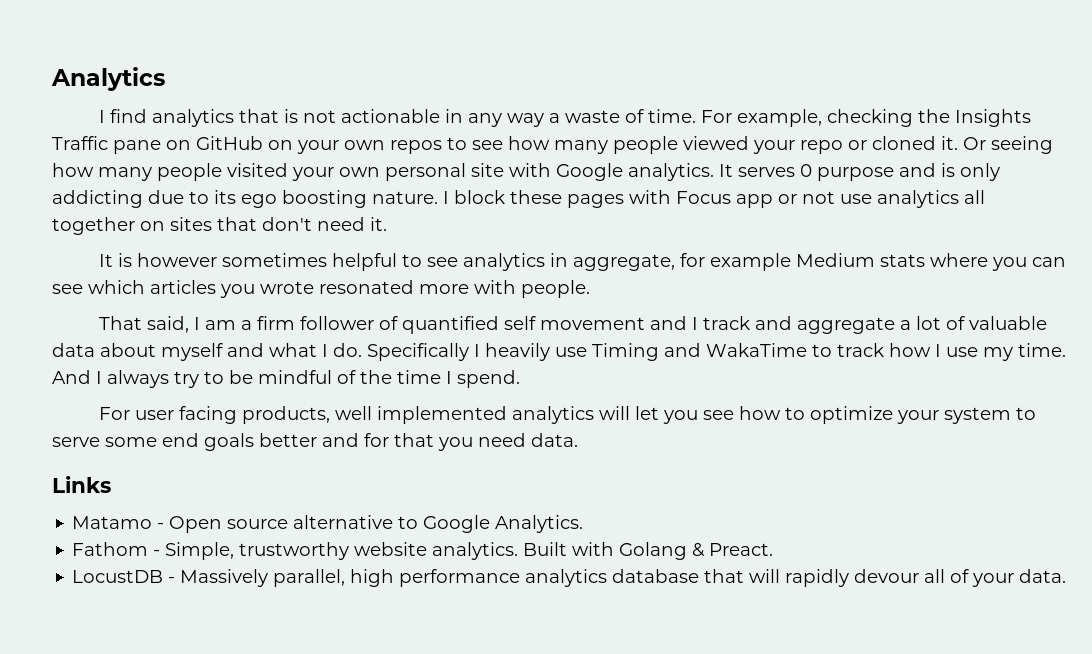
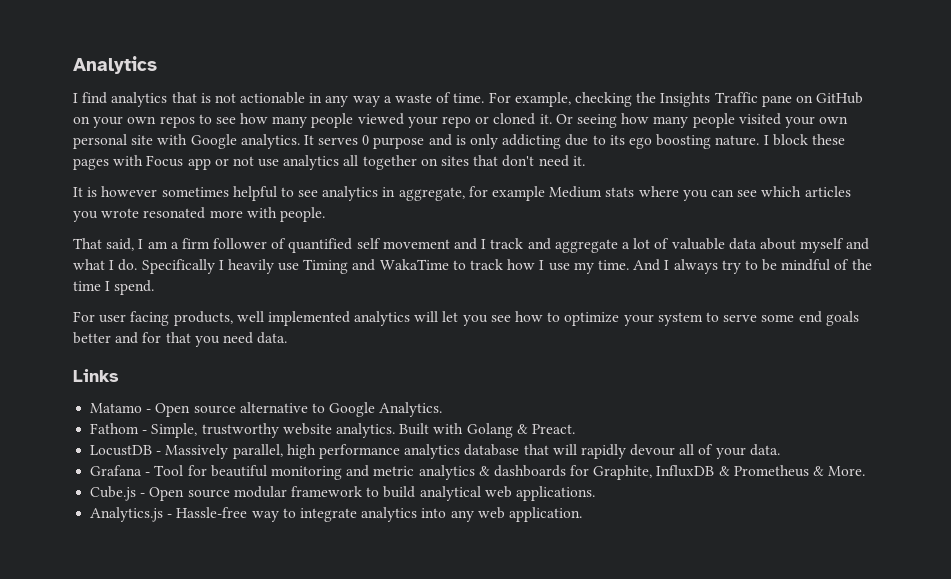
(1067, 576) none -> [90,465,866,480] [90,486,595,501] [90,507,582,522] // Grafana - Tool for beautiful monitoring and metric analytics & dashboards for Graphite, InfluxDB & Prometheus & More. // Cube.js - Open source modular framework to build analytical web applications. // Analytics.js - Hassle-free way to integrate analytics into any web application.

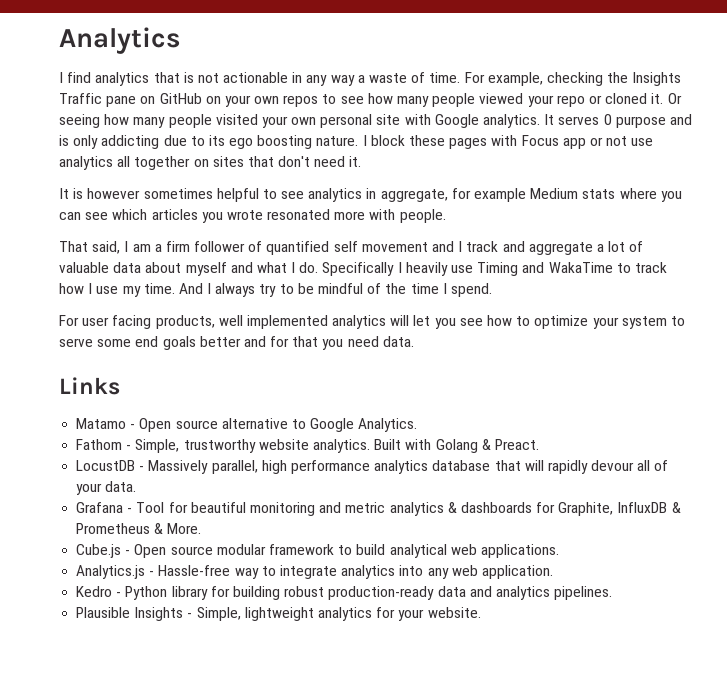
(582, 514) none -> [76,586,613,600] [76,607,481,621] // Kedro - Python library for building robust production-ready data and analytics pipelines. // Plausible Insights - Simple, lightweight analytics for your website.

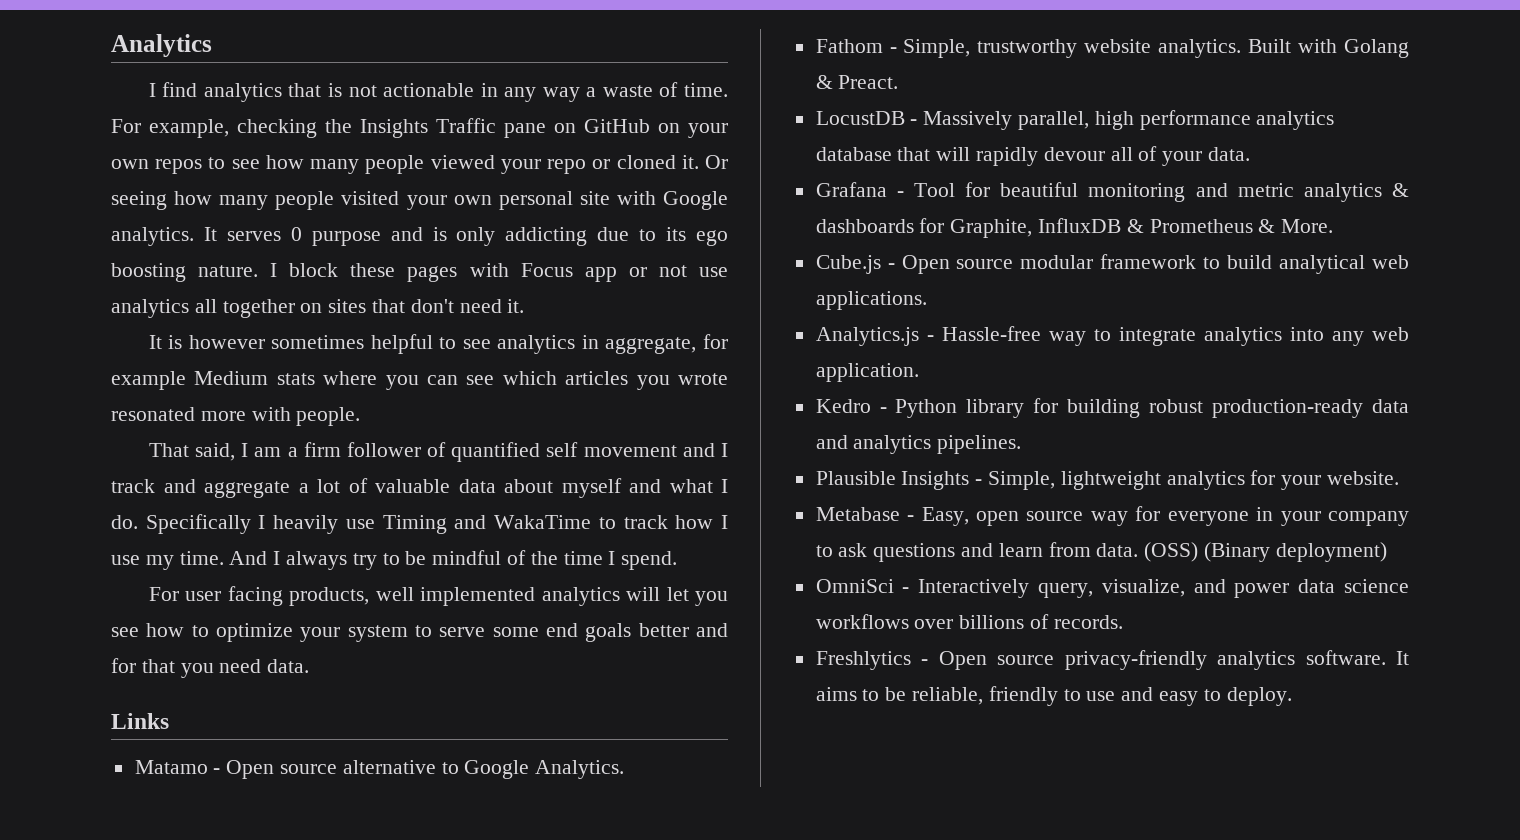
(481, 612) none -> [815,506,1409,526] [815,542,1387,562] [815,579,1409,598] [815,614,1123,629] [815,650,1409,670] [815,686,1292,706] // Metabase - Easy, open source way for everyone in your company to ask questions and learn from data. (OSS) (Binary deployment) // OmniSci - Interactively query, visualize, and power data science workflows over billions of records. // Freshlytics - Open source privacy-friendly analytics software. It aims to be reliable, friendly to use and easy to deploy.

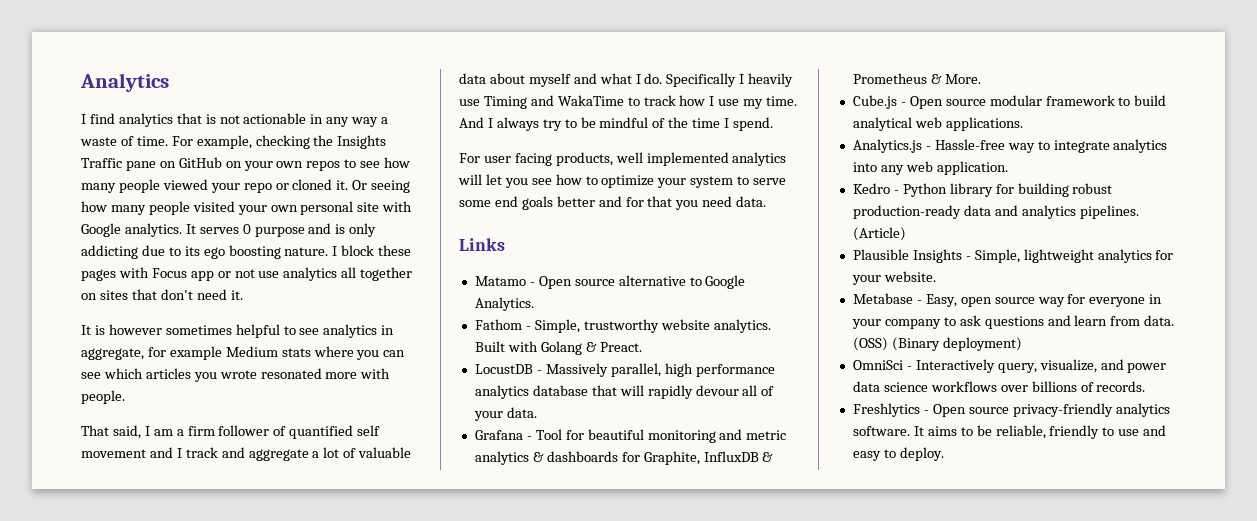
(1022, 444) none -> [852,227,906,241] (Article)

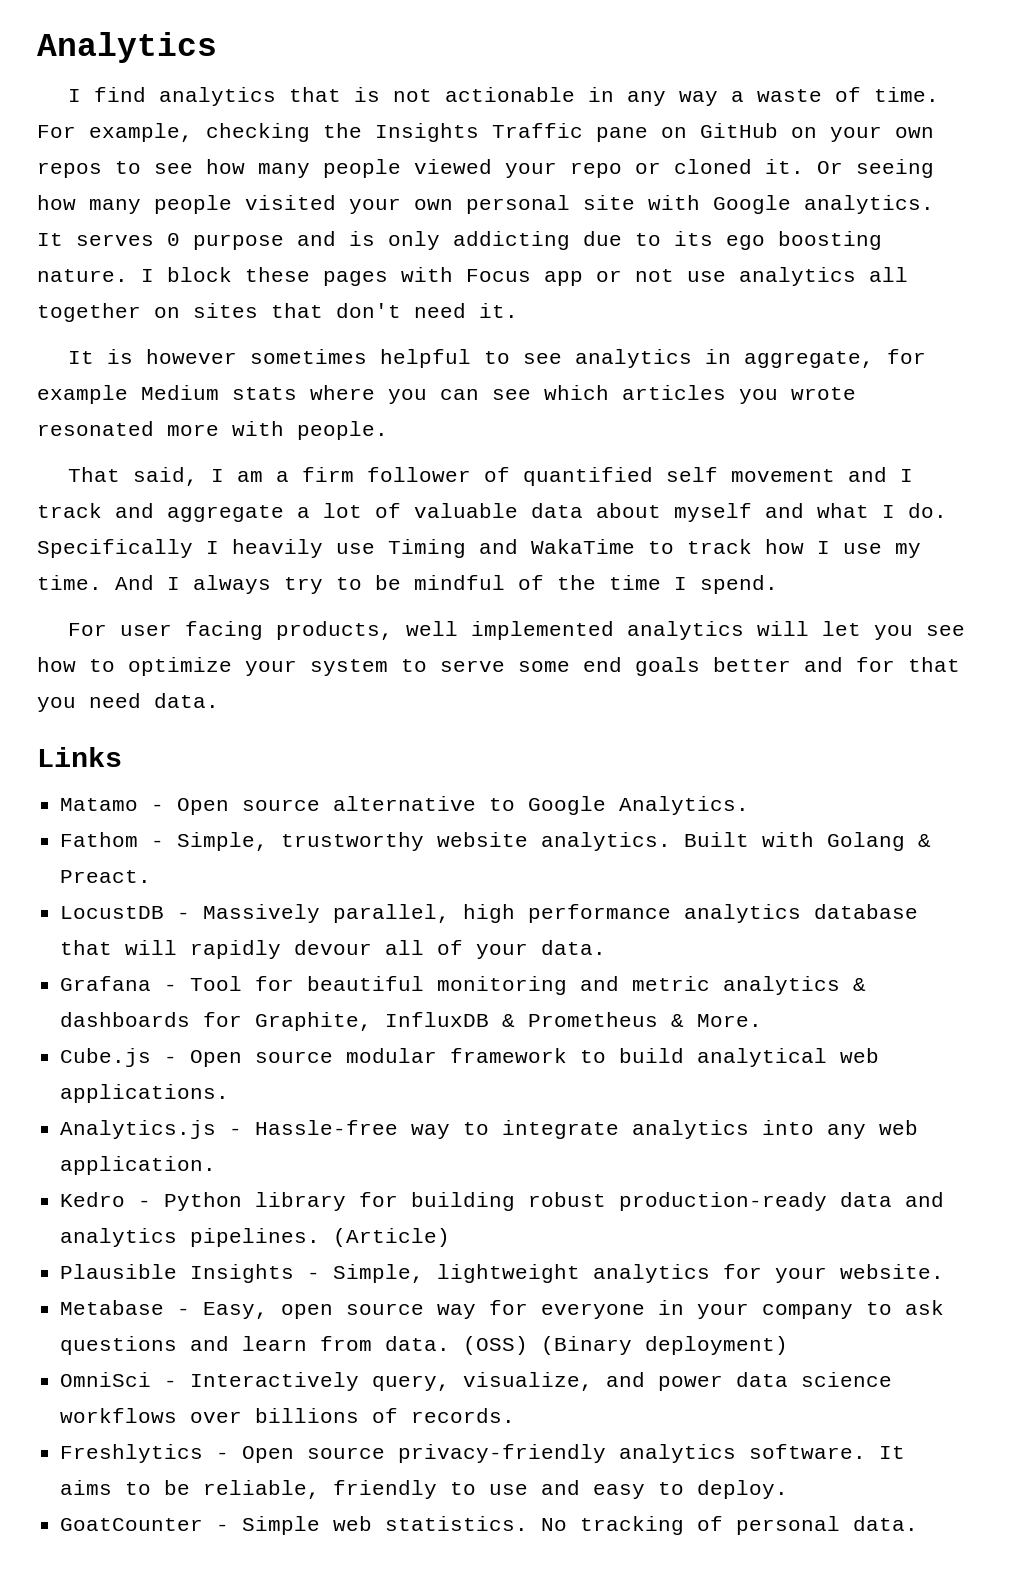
(944, 454) none -> [60,1516,919,1535] // GoatCounter - Simple web statistics. No tracking of personal data.

